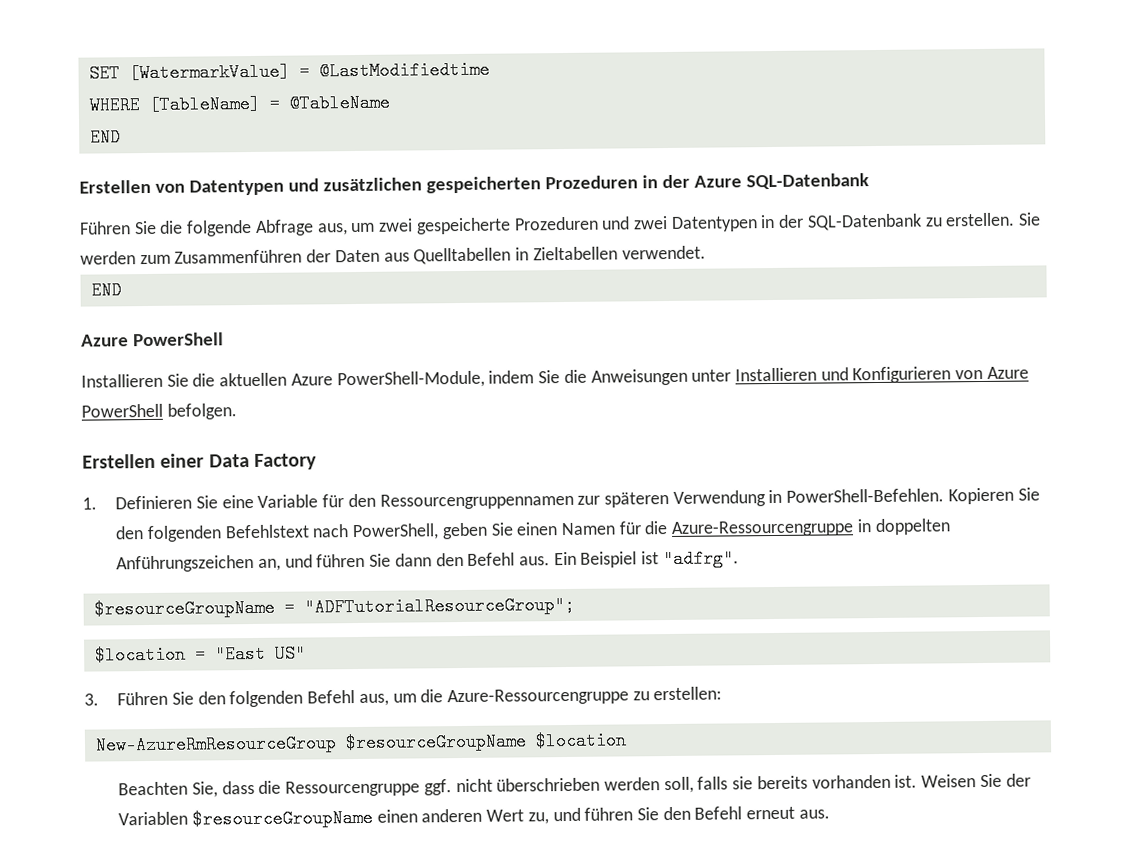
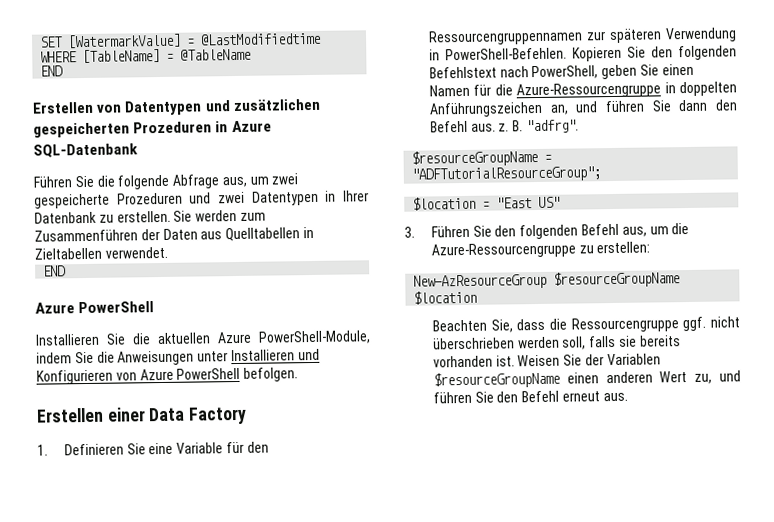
[661,174,690,189] der -> (229, 127) none
[778,213,922,231] der SQL-Datenbank -> [343,190,369,202] [34,211,97,224] Ihrer Datenbank
[553,551,660,568] Ein Beispiel ist -> [498,120,524,132] z. B.
[94,734,337,755] New-AzureRmResourceGroup -> [413,273,548,290] New-AzResourceGroup

